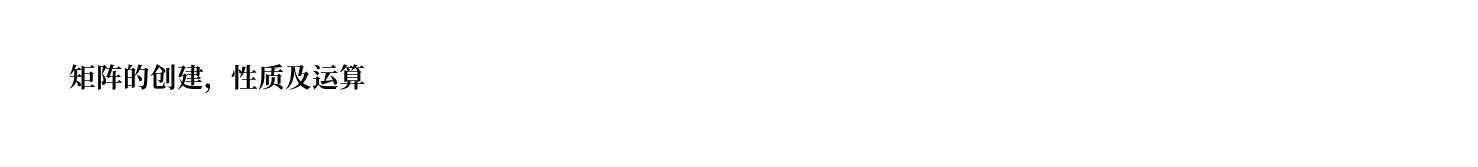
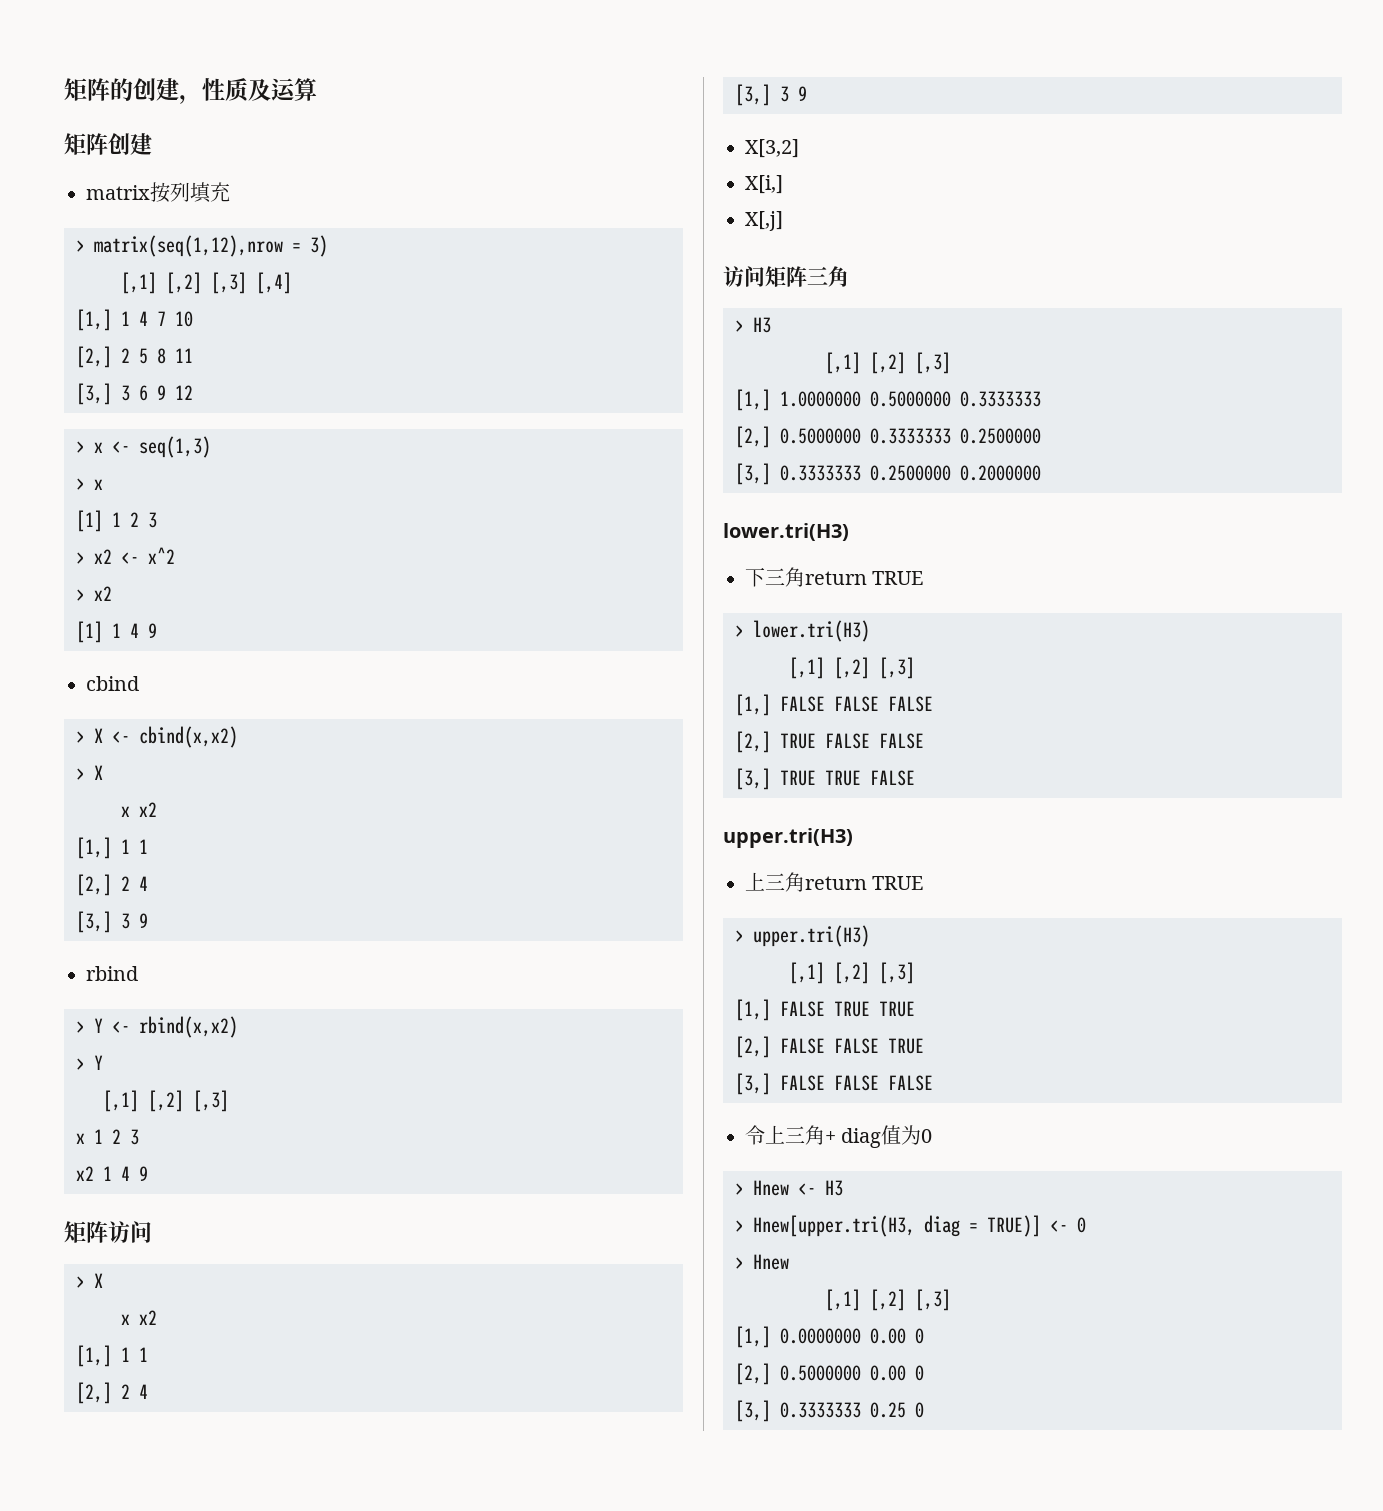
(366, 77) none -> [64,133,152,155] [86,182,230,203] [76,235,328,257] [121,272,292,294] [76,309,193,331] [76,346,193,368] [76,383,193,405] [76,436,211,458] [76,478,103,490] [76,510,157,532] [76,547,175,564] [76,586,112,601] [76,621,157,643] [86,676,139,691] [76,726,238,748] [76,765,103,780] [121,802,157,817] [76,837,148,859] [76,874,148,896] [76,911,148,933] [86,966,138,981] [76,1016,238,1038] [76,1055,103,1070] [103,1090,229,1112] [76,1129,139,1145] [76,1166,148,1181] [64,1221,152,1243] [76,1273,103,1288] [121,1310,157,1325] [76,1345,148,1367] [76,1382,148,1404] [735,84,807,106] [745,139,799,158] [745,175,783,194] [745,211,783,231] [723,266,849,287] [735,317,771,333] [825,352,951,374] [735,389,1041,411] [735,426,1041,448] [735,463,1041,485] [723,523,849,541] [745,567,924,587] [735,620,870,642] [789,657,915,679] [735,694,933,716] [735,731,924,753] [735,768,915,790] [723,828,853,848] [745,872,924,892] [735,925,870,947] [789,962,915,984] [735,999,915,1021] [735,1036,924,1058] [735,1073,933,1095] [745,1125,933,1148] [735,1180,843,1196] [735,1215,1086,1237] [735,1254,789,1270] [825,1289,951,1311] [735,1326,924,1348] [735,1363,924,1385] [735,1400,924,1422] // 矩阵创建 // matrix按列填充 // > matrix(seq(1,12),nrow = 3) // [,1] [,2] [,3] [,4] // [1,] 1 4 7 10 // [2,] 2 5 8 11 // [3,] 3 6 9 12 // > x <- seq(1,3) // > x // [1] 1 2 3 // > x2 <- x^2 // > x2 // [1] 1 4 9 // cbind // > X <- cbind(x,x2) // > X // x x2 // [1,] 1 1 // [2,] 2 4 // [3,] 3 9 // rbind // > Y <- rbind(x,x2) // > Y // [,1] [,2] [,3] // x 1 2 3 // x2 1 4 9 // 矩阵访问 // > X // x x2 // [1,] 1 1 // [2,] 2 4 // [3,] 3 9 // X[3,2] // X[i,] // X[,j] // 访问矩阵三角 // > H3 // [,1] [,2] [,3] // [1,] 1.0000000 0.5000000 0.3333333 // [2,] 0.5000000 0.3333333 0.2500000 // [3,] 0.3333333 0.2500000 0.2000000 // lower.tri(H3) // 下三角return TRUE // > lower.tri(H3) // [,1] [,2] [,3] // [1,] FALSE FALSE FALSE // [2,] TRUE FALSE FALSE // [3,] TRUE TRUE FALSE // upper.tri(H3) // 上三角return TRUE // > upper.tri(H3) // [,1] [,2] [,3] // [1,] FALSE TRUE TRUE // [2,] FALSE FALSE TRUE // [3,] FALSE FALSE FALSE // 令上三角+ diag值为0 // > Hnew <- H3 // > Hnew[upper.tri(H3, diag = TRUE)] <- 0 // > Hnew // [,1] [,2] [,3] // [1,] 0.0000000 0.00 0 // [2,] 0.5000000 0.00 0 // [3,] 0.3333333 0.25 0

